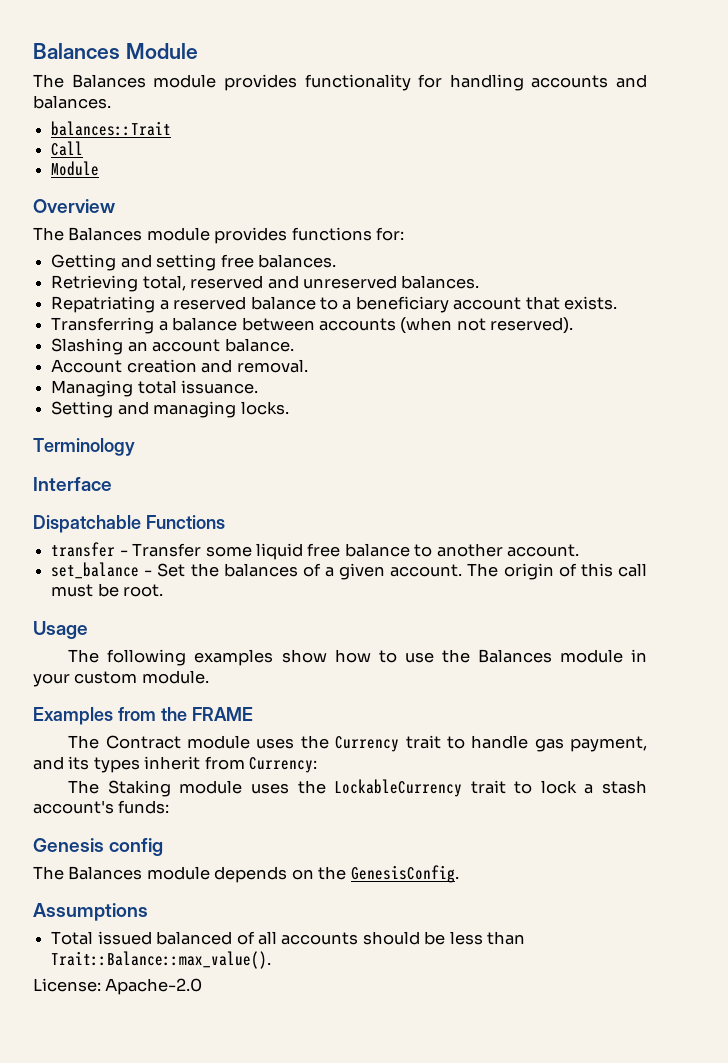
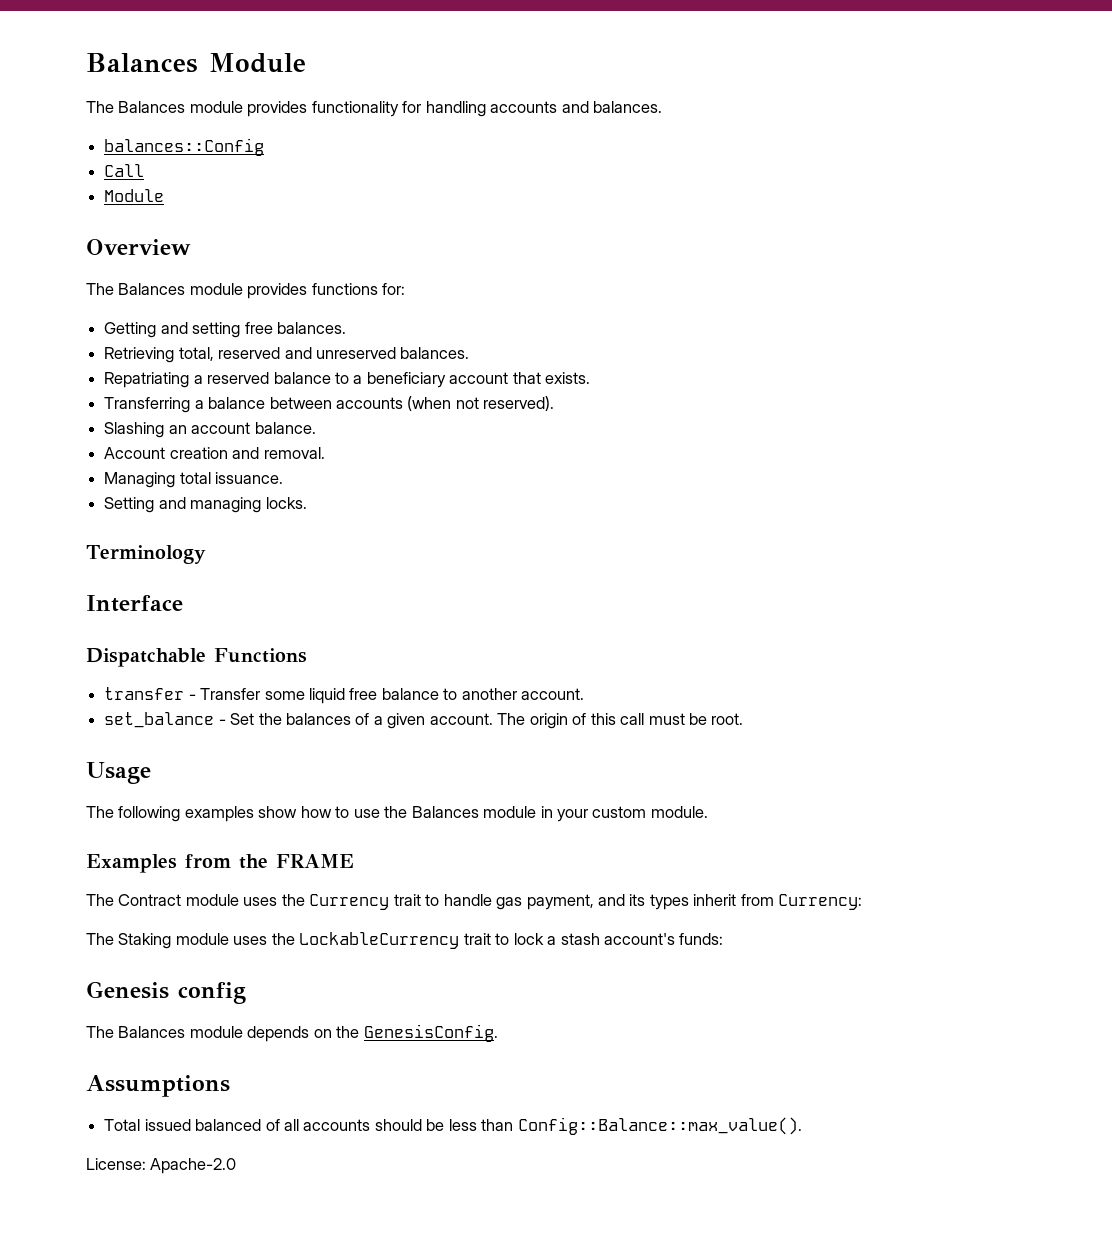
[51,121,172,136] balances::Trait -> [104,138,265,156] balances::Config
[51,951,272,969] Trait::Balance::max_value(). -> [517,1117,802,1135] Config::Balance::max_value().

